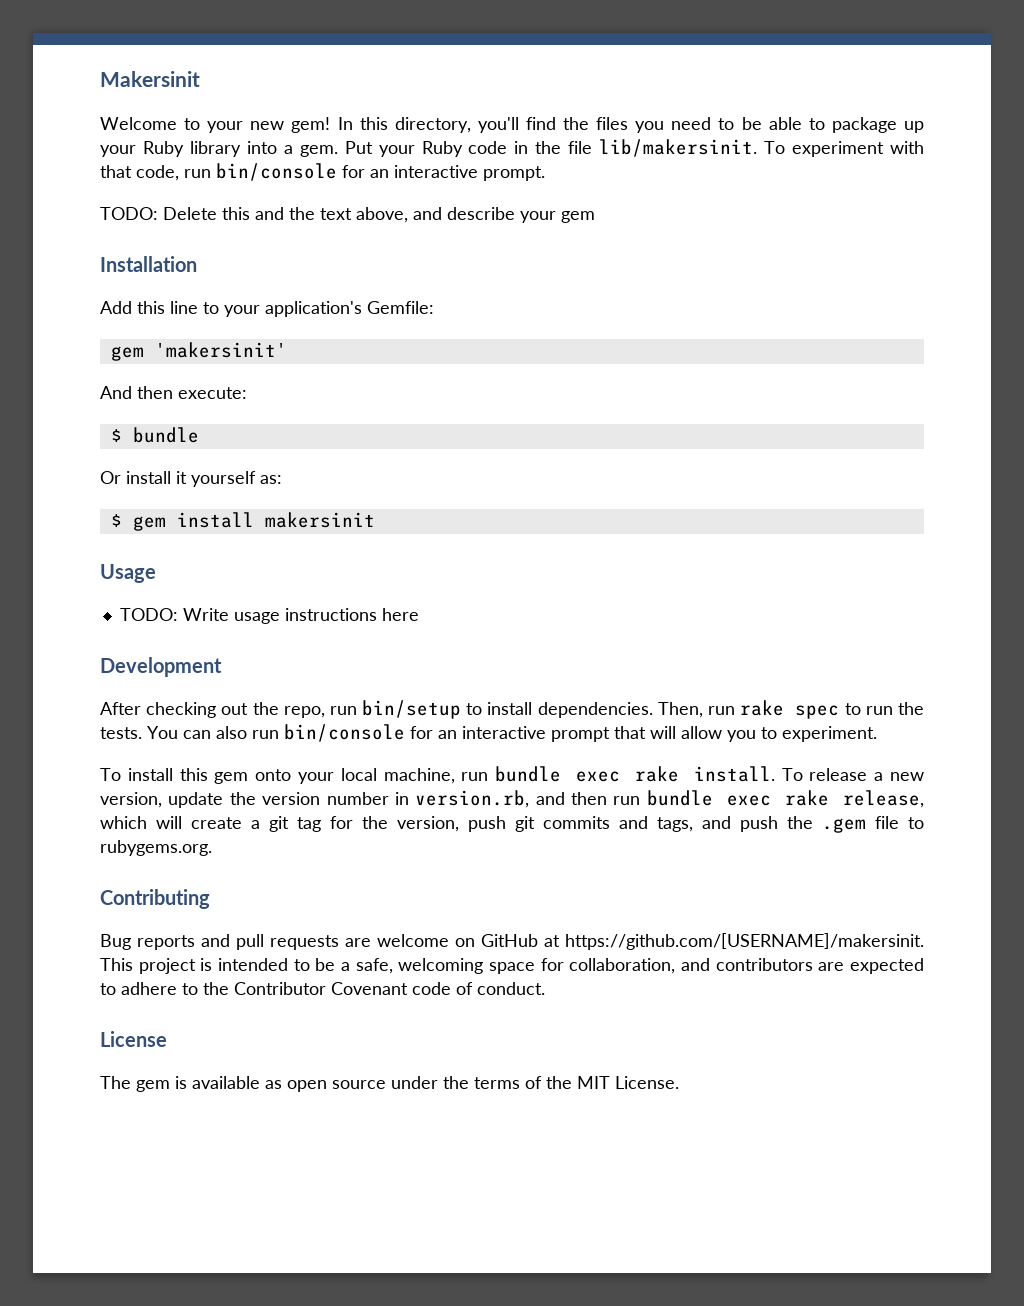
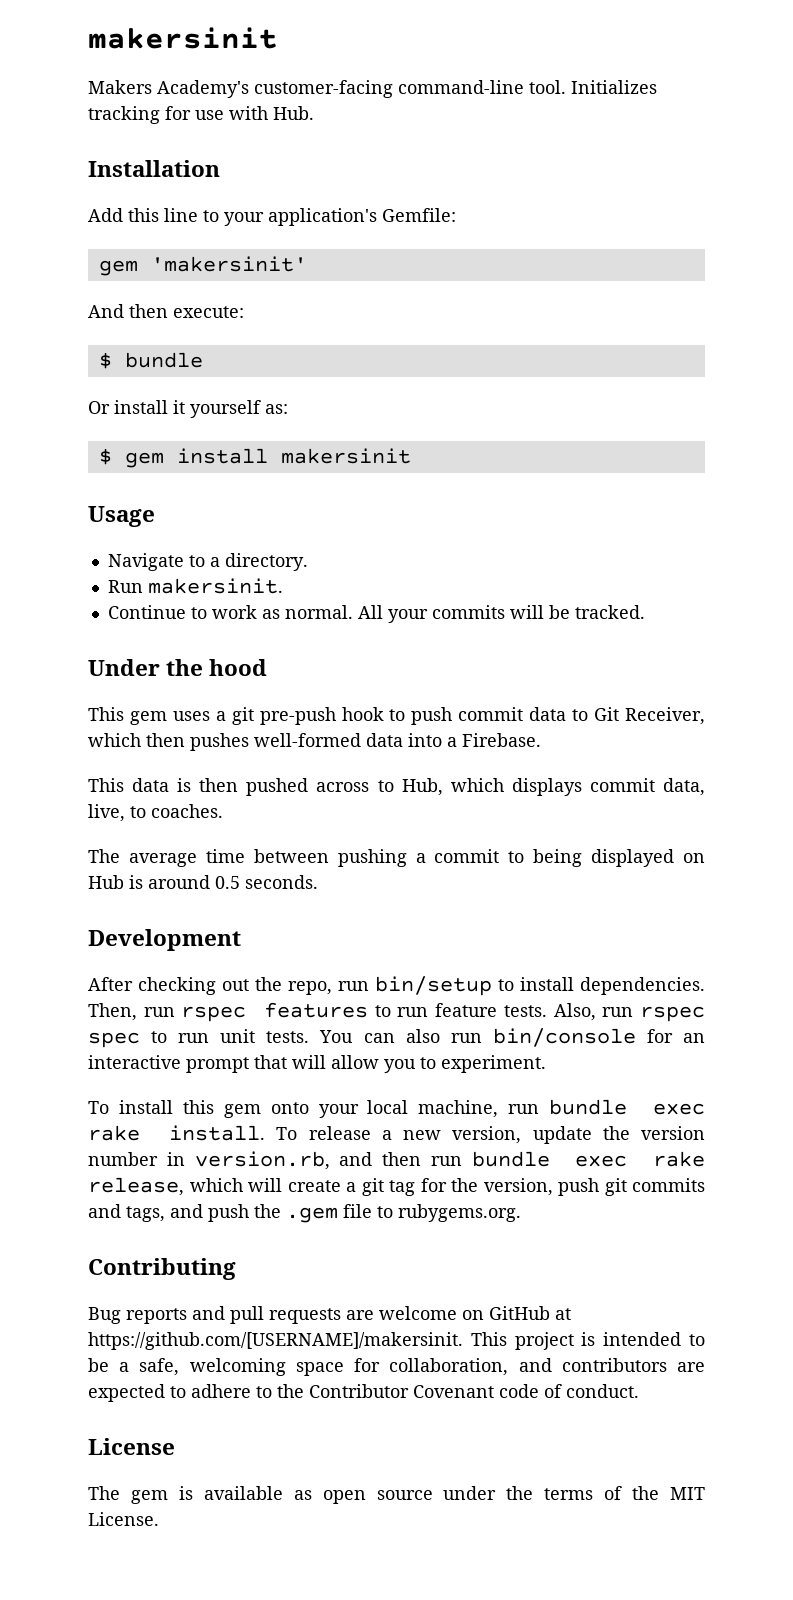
[100,71,200,87] [100,117,924,133] [100,139,924,157] [100,163,545,181] [100,207,595,223] Makersinit // Welcome to your new gem! In this directory, you'll find the files you need to be able to package up your Ruby library into a gem. Put your Ruby code in the file lib/makersinit. To experiment with that code, run bin/console for an interactive prompt. // TODO: Delete this and the text above, and describe your gem -> [88,27,278,49] [88,80,657,98] [88,106,314,124] makersinit // Makers Academy's customer-facing command-line tool. Initializes tracking for use with Hub.
[119,608,419,624] TODO: Write usage instructions here -> [107,553,308,571] [107,578,283,594] [107,605,645,623] [88,659,268,676] [88,707,705,725] [88,733,541,751] [88,778,705,796] [88,804,223,822] [88,849,705,867] [88,875,318,889] Navigate to a directory. // Run makersinit. // Continue to work as normal. All your commits will be tracked. // Under the hood // This gem uses a git pre-push hook to push commit data to Git Receiver, which then pushes well-formed data into a Firebase. // This data is then pushed across to Hub, which displays commit data, live, to coaches. // The average time between pushing a commit to being displayed on Hub is around 0.5 seconds.
[740,700,785,716] rake -> [181,1002,705,1022] rspec features to run feature tests. Also, run rspec
[897,702,924,715] the -> [220,1029,256,1043] unit

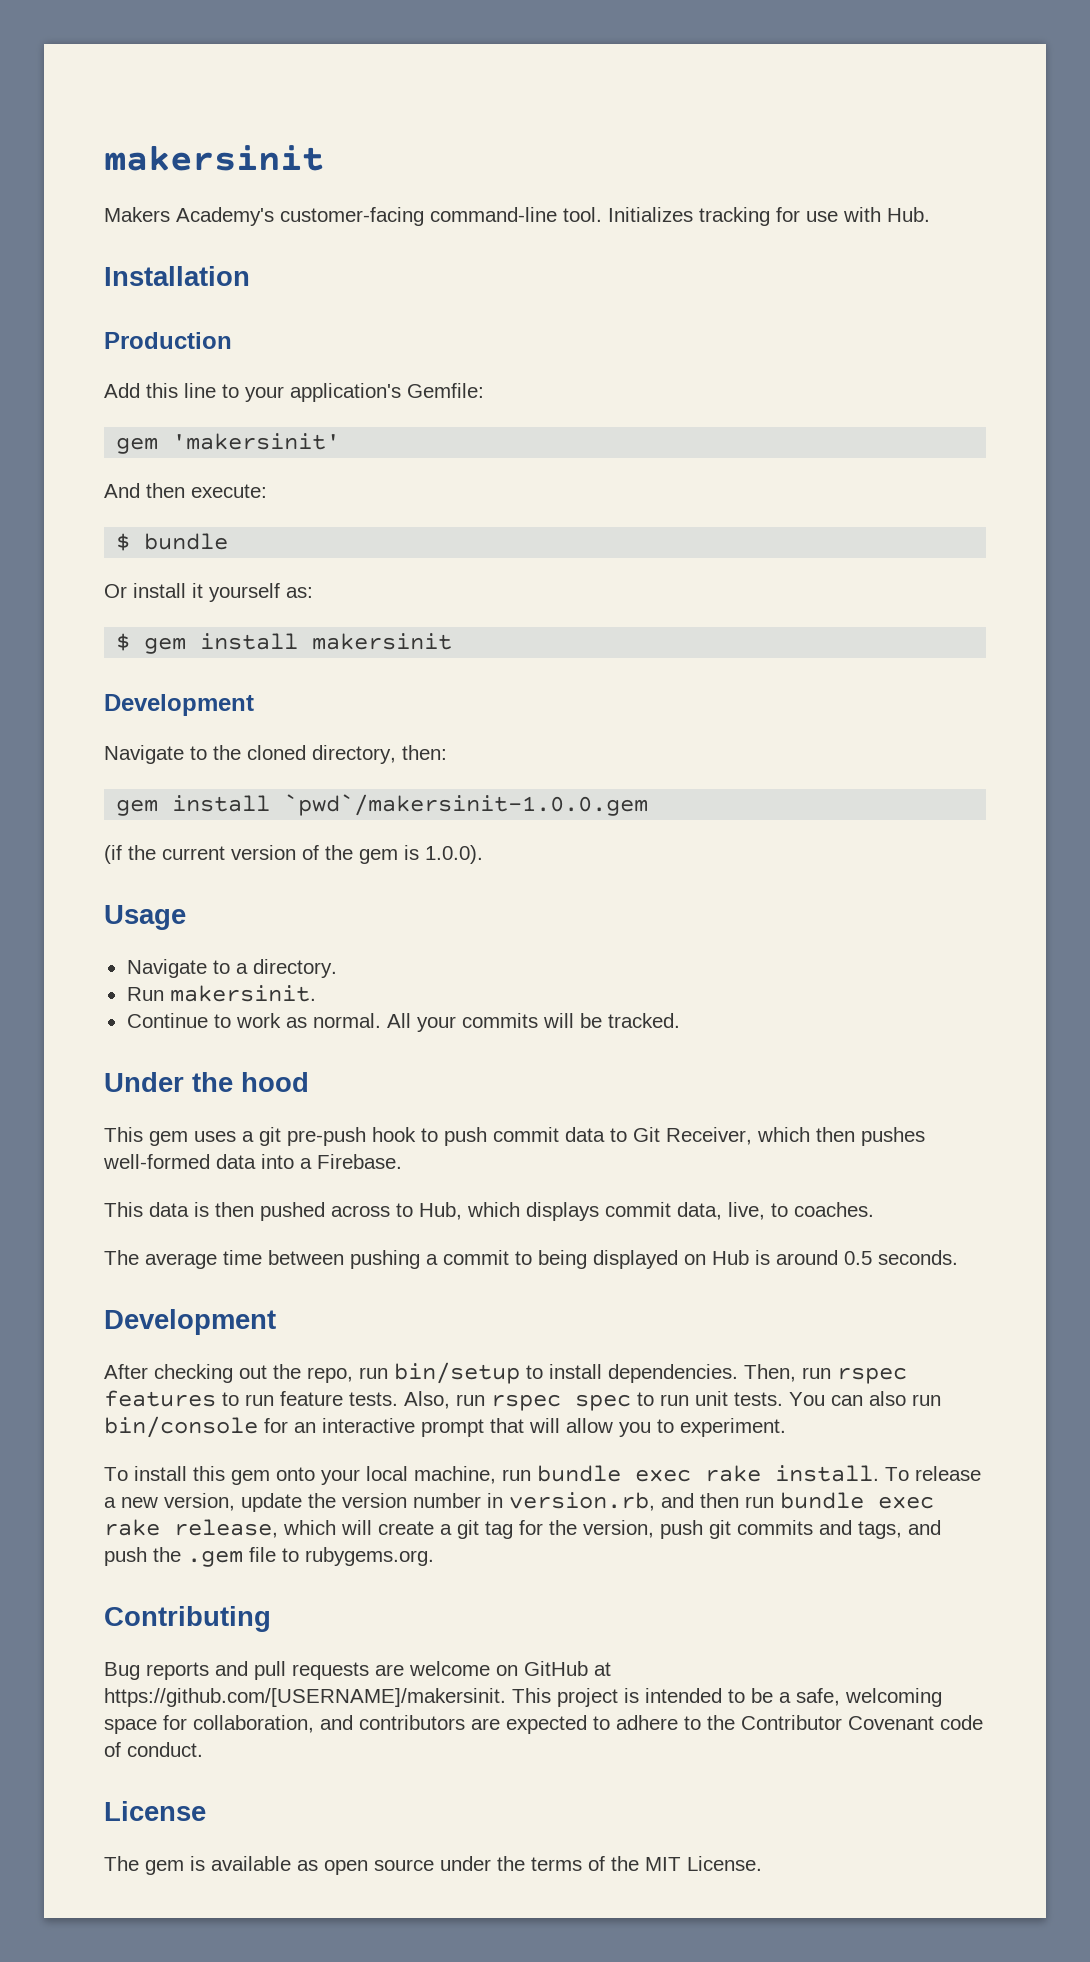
(220, 168) none -> [104,332,232,349] // Production
(411, 456) none -> [104,694,254,716] [104,745,447,764] [116,794,649,816] [104,845,483,864] // Development // Navigate to the cloned directory, then: // gem install `pwd`/makersinit-1.0.0.gem // (if the current version of the gem is 1.0.0).

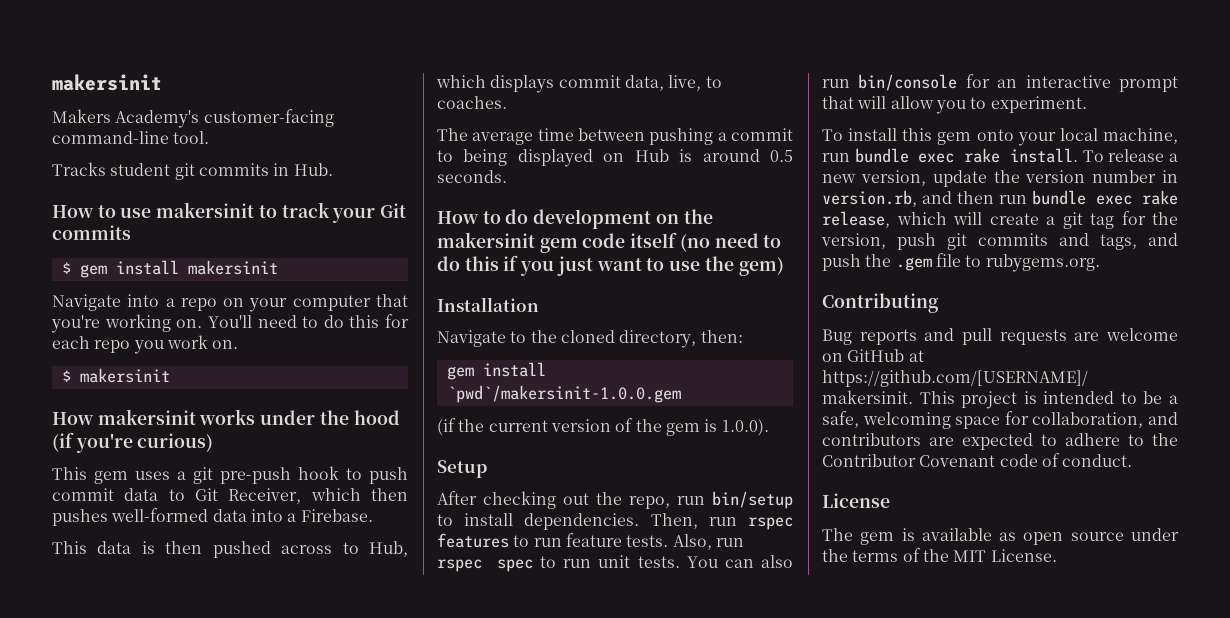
[608,207,930,226] [104,266,250,286] [104,332,232,349] [104,383,484,402] [116,433,341,454] [104,483,267,498] [116,533,229,551] [104,583,313,602] [116,633,453,654] [104,694,254,716] [104,745,447,764] [116,794,649,816] [104,845,483,864] [104,905,186,930] [126,959,337,978] [126,985,316,1002] [126,1013,680,1032] [104,1072,184,1092] Initializes tracking for use with Hub. // Installation // Production // Add this line to your application's Gemfile: // gem 'makersinit' // And then execute: // $ bundle // Or install it yourself as: // $ gem install makersinit // Development // Navigate to the cloned directory, then: // gem install `pwd`/makersinit-1.0.0.gem // (if the current version of the gem is 1.0.0). // Usage // Navigate to a directory. // Run makersinit. // Continue to work as normal. All your commits will be tracked. // Under -> [52,162,333,180] [52,202,407,223] [52,225,131,240] [61,260,278,278] [52,294,408,312] [51,314,409,333] [52,335,239,354] [61,368,170,383] [52,409,316,425] // Tracks student git commits in Hub. // How to use makersinit to track your Git commits // $ gem install makersinit // Navigate into a repo on your computer that you're working on. You'll need to do this for each repo you work on. // $ makersinit // How makersinit works under
(309, 1082) none -> [52,432,214,453] (if you're curious)
[104,1309,276,1335] Development -> [437,209,713,229] [437,232,782,253] [437,255,784,276] [437,297,539,312] [437,330,743,348] [446,362,546,380] [446,385,681,403] [437,418,769,436] [437,460,487,478] How to do development on the makersinit gem code itself (no need to do this if you just want to use the gem) // Installation // Navigate to the cloned directory, then: // gem install `pwd`/makersinit-1.0.0.gem // (if the current version of the gem is 1.0.0). // Setup

